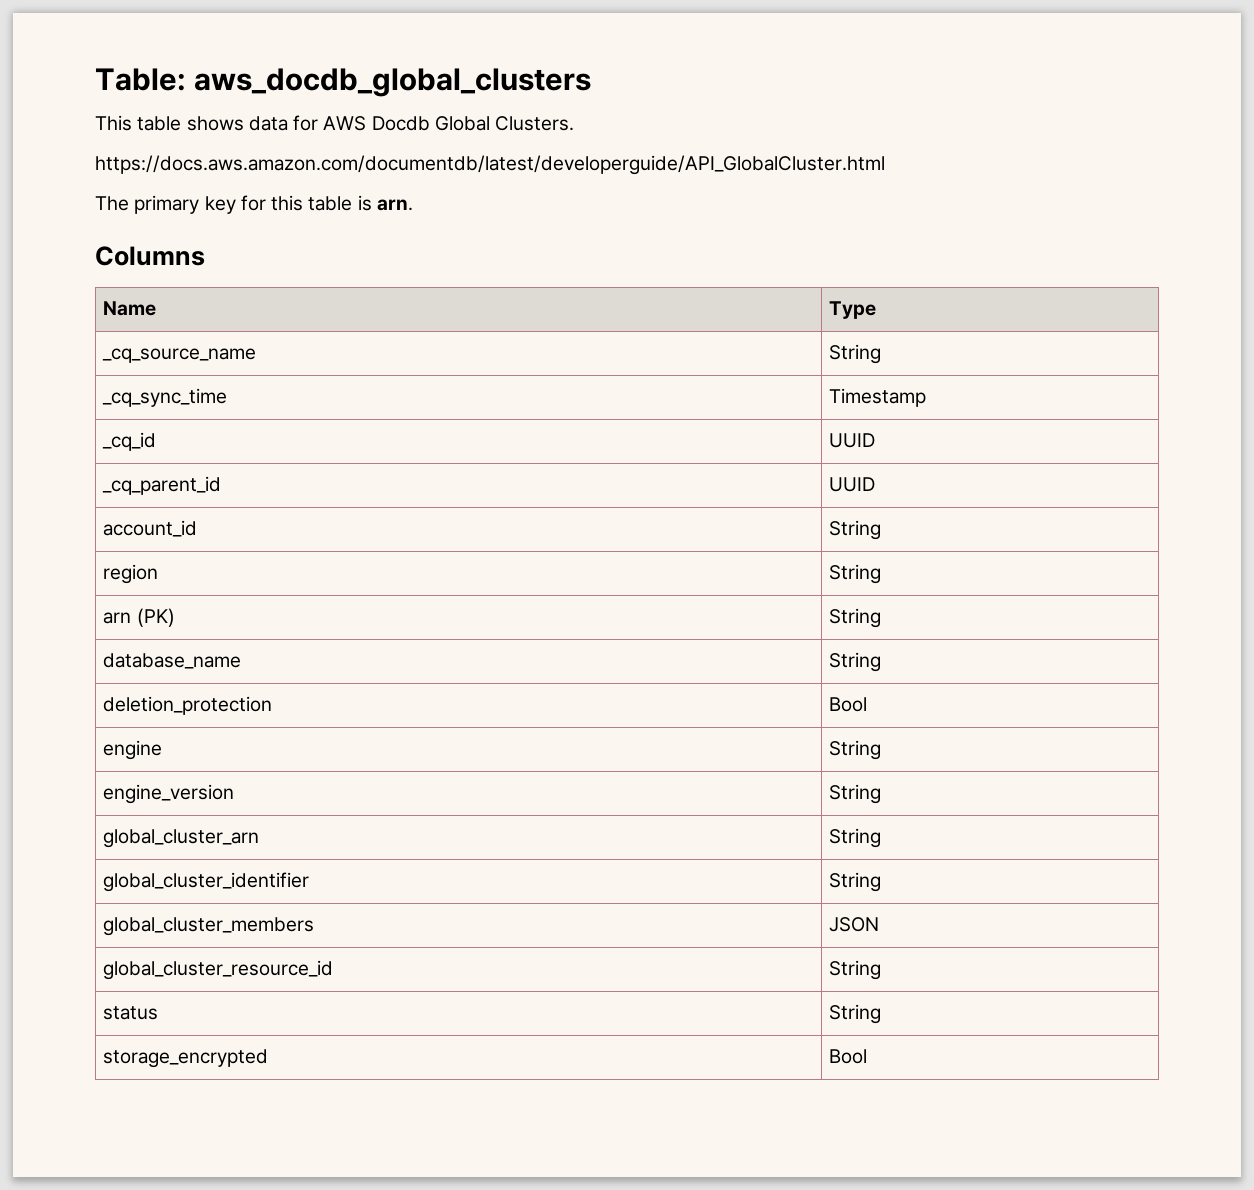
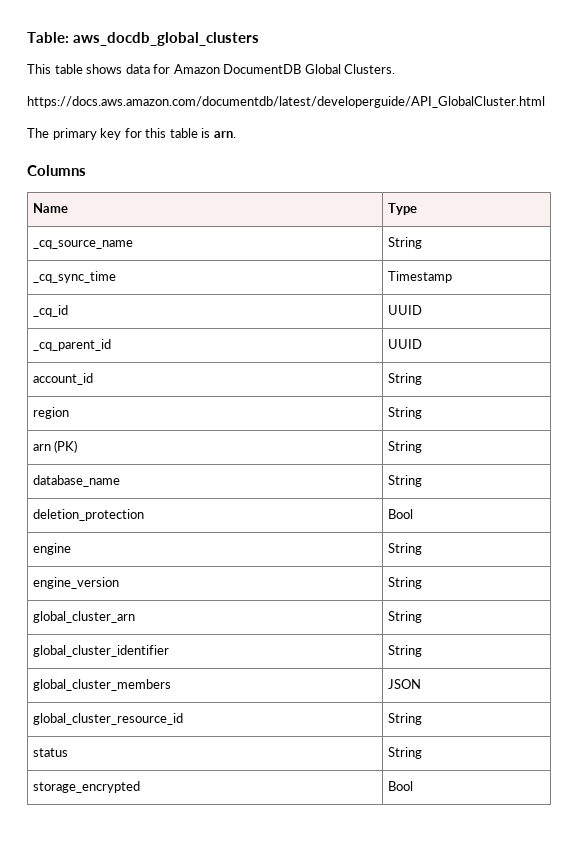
[323,116,430,131] AWS Docdb -> [173,64,302,74] Amazon DocumentDB

